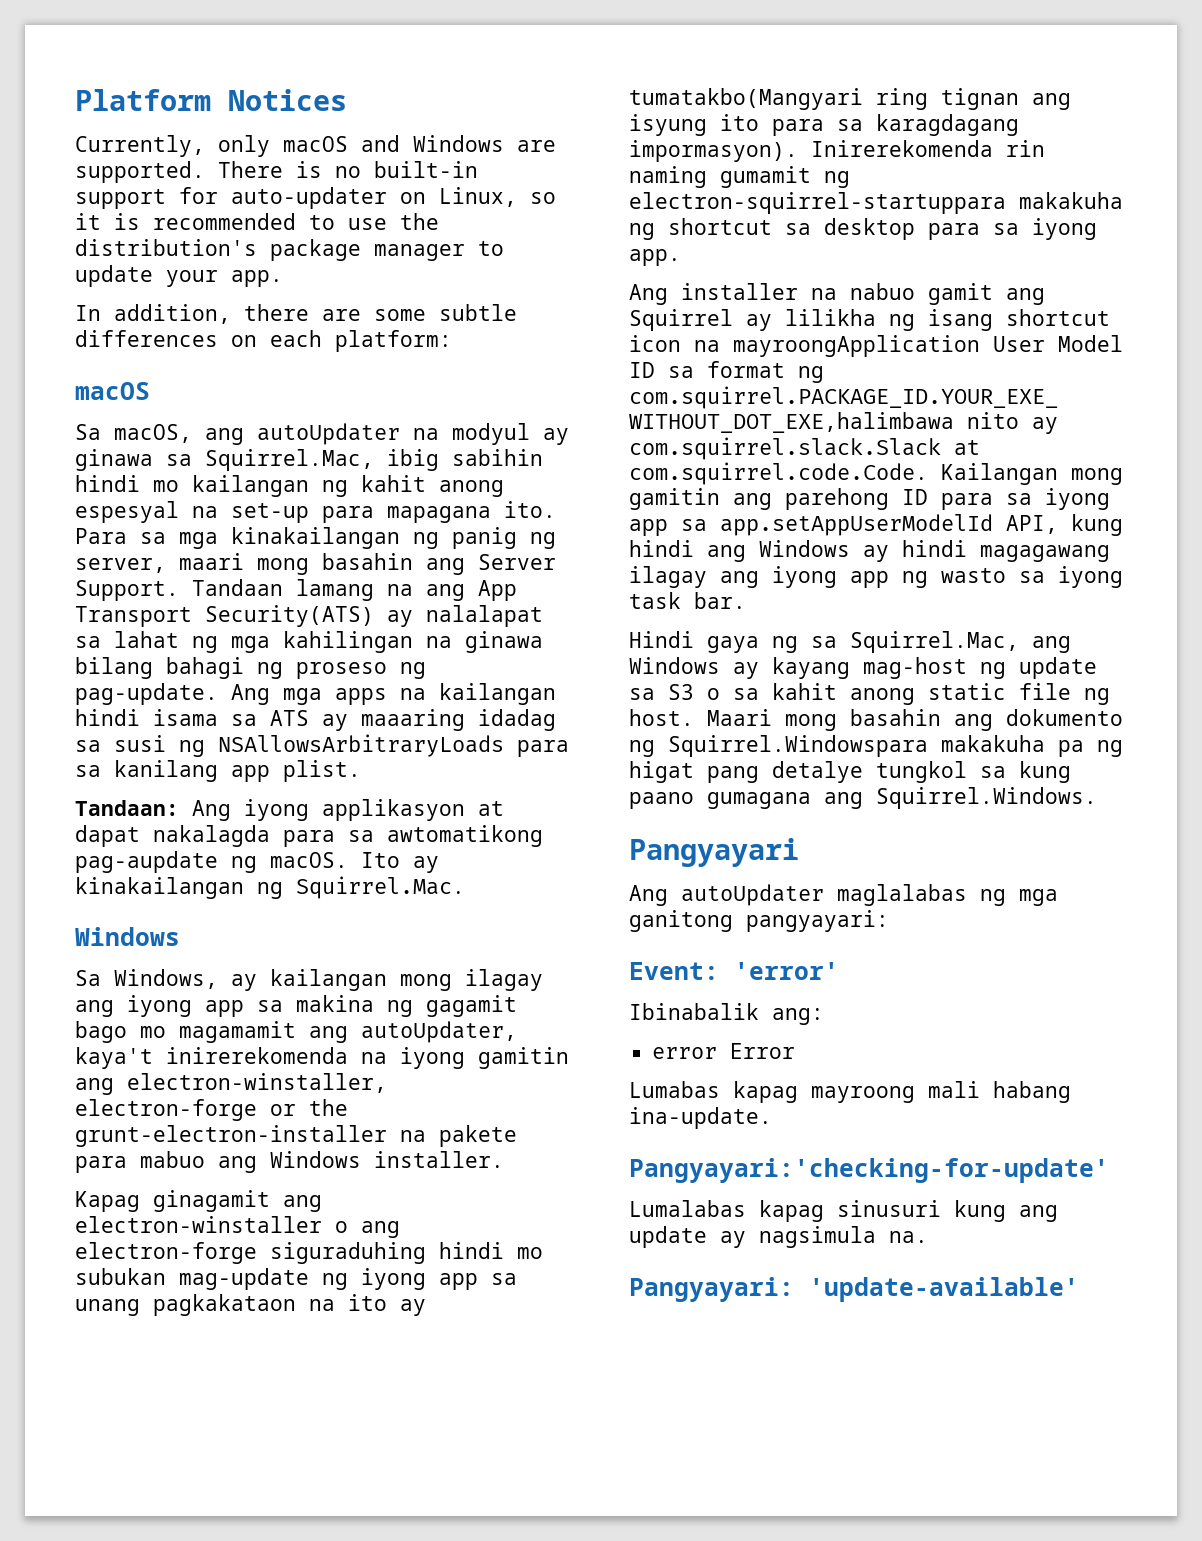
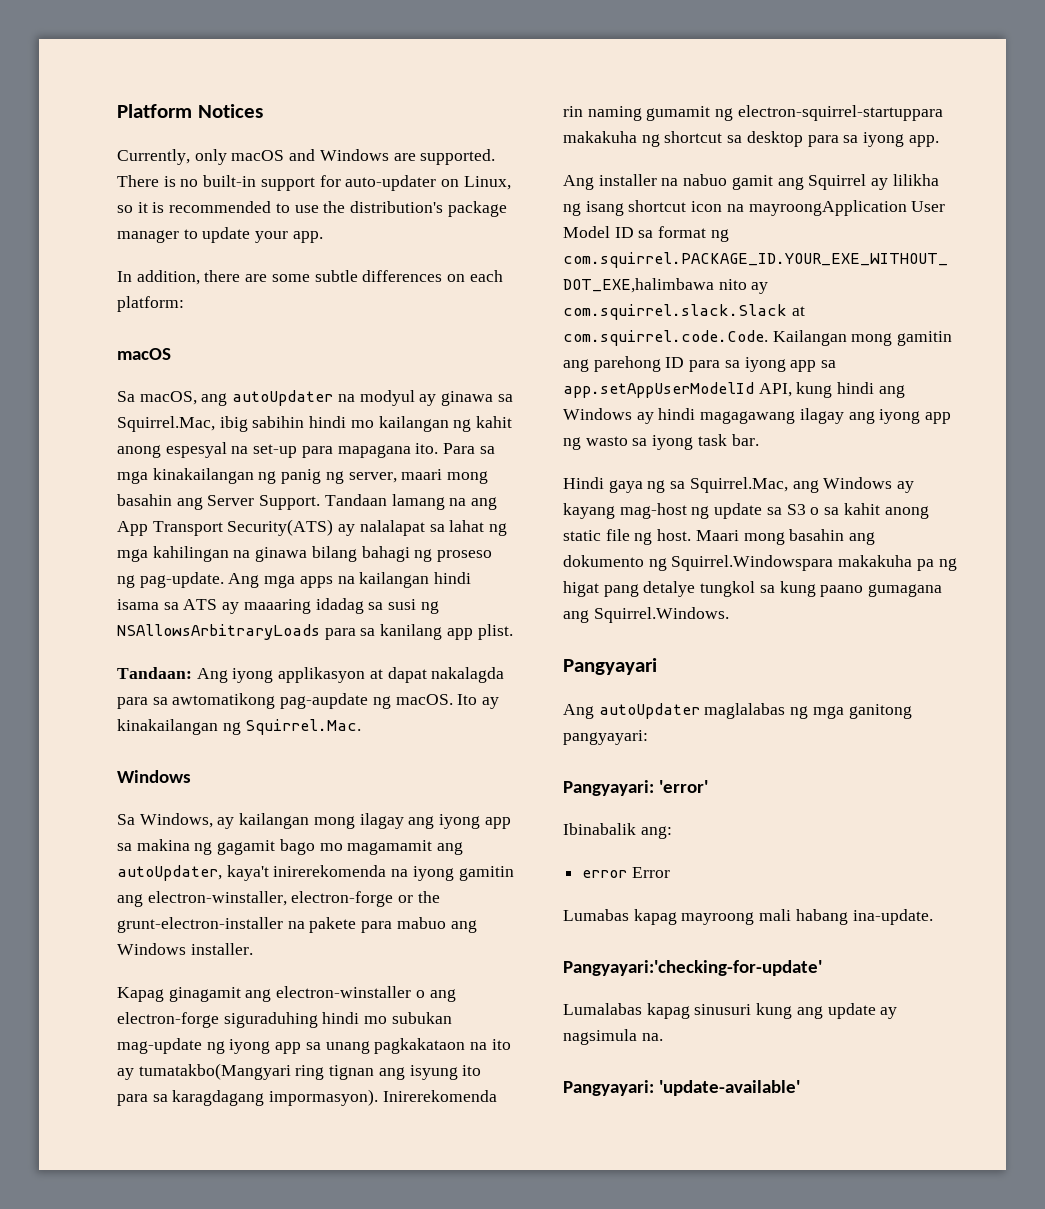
[629,962,719,980] Event: -> [563,780,654,796] Pangyayari:

